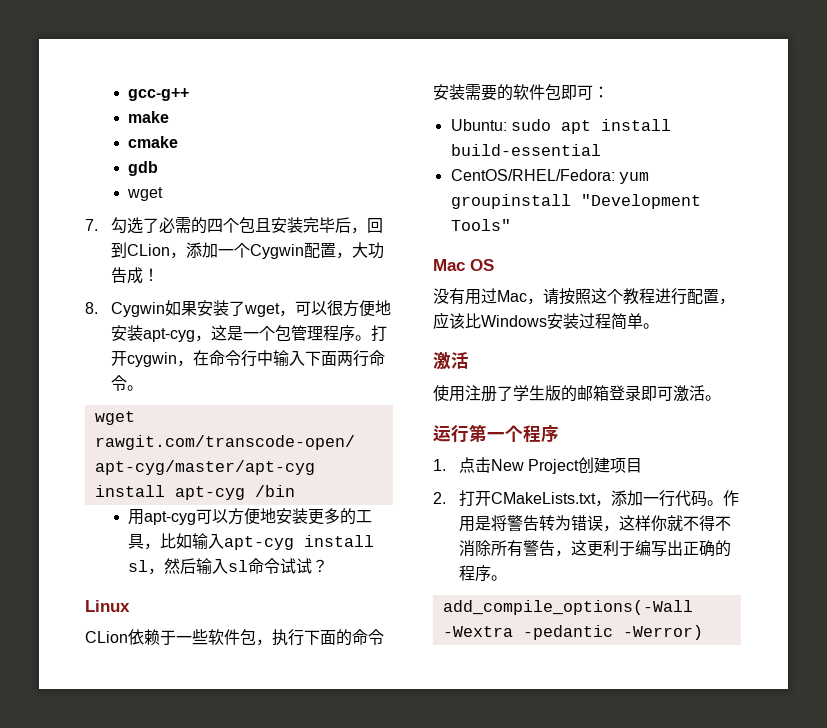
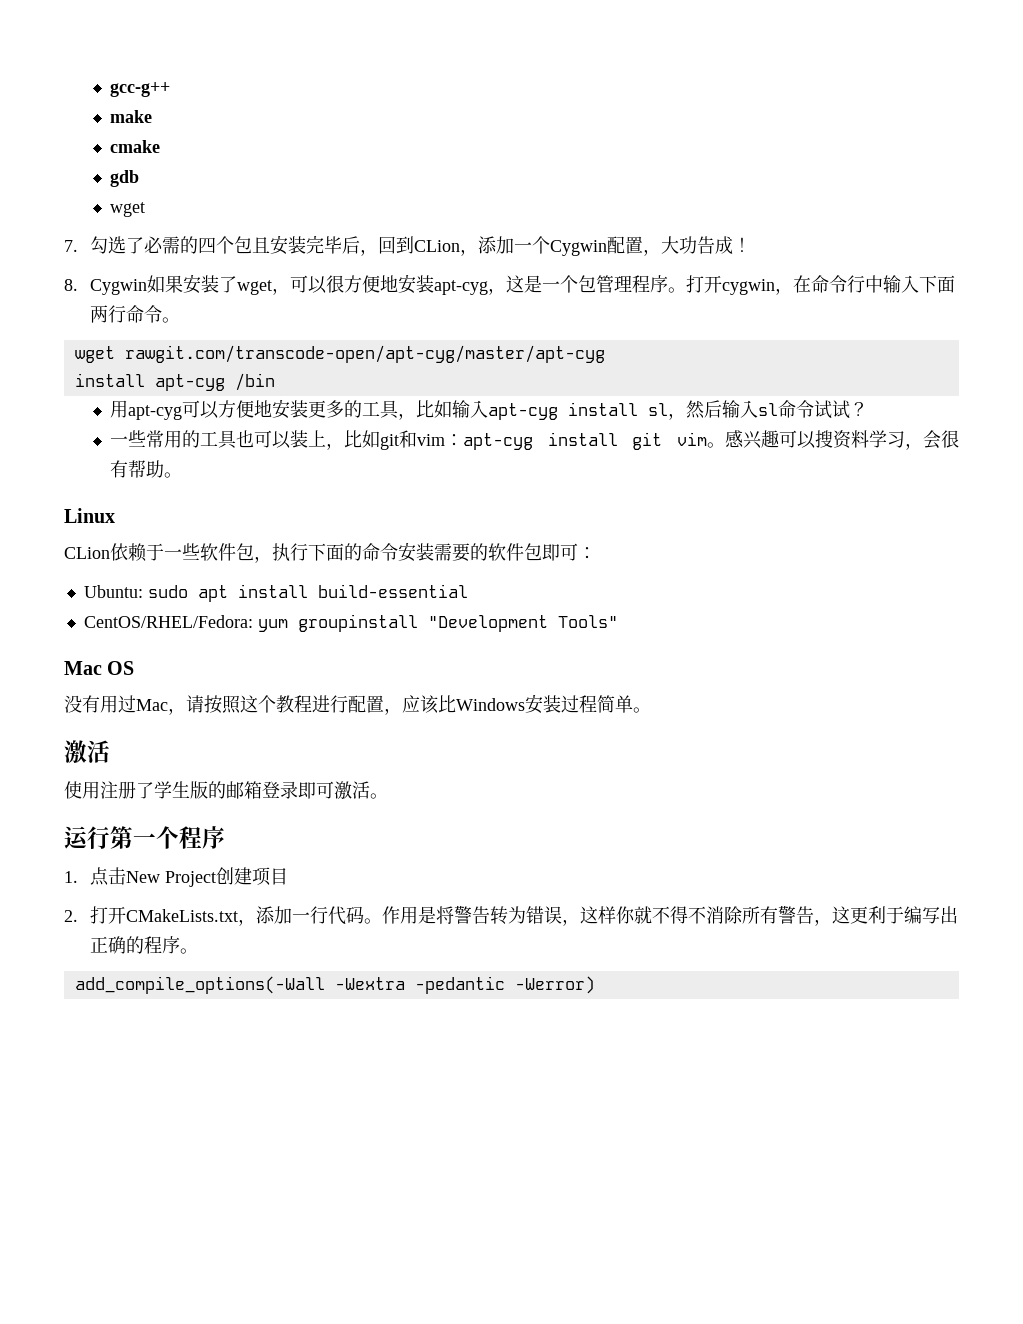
(329, 566) none -> [109,430,959,450] [109,460,182,478] // 一些常用的工具也可以装上，比如git和vim：apt-cyg install git vim。感兴趣可以搜资料学习，会很有帮助。

